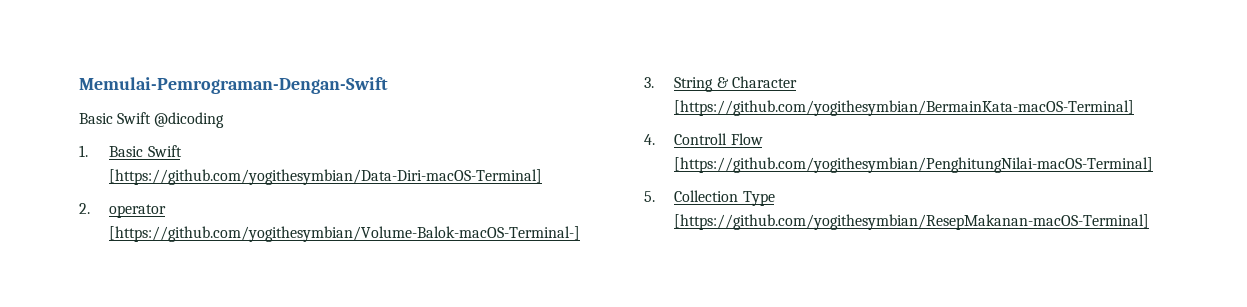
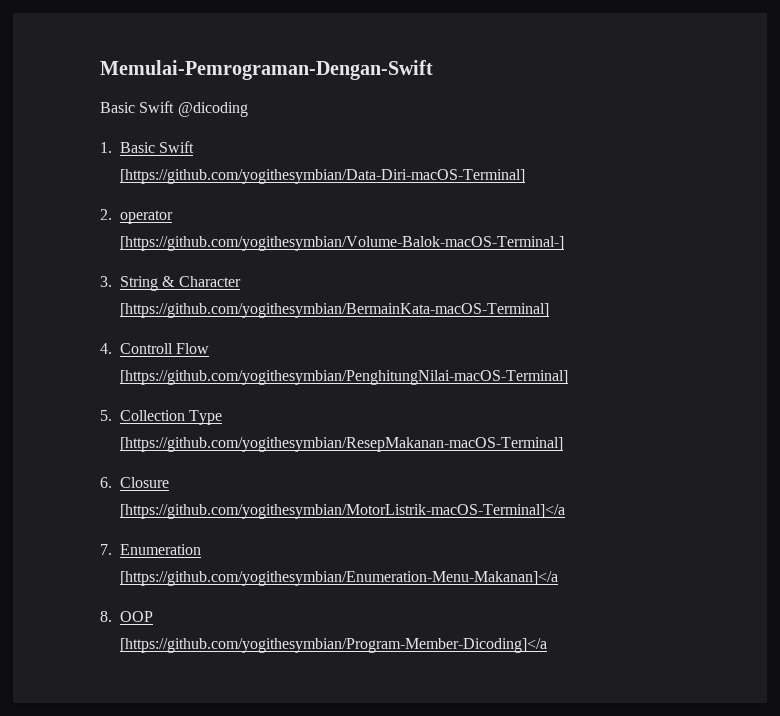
(1150, 222) none -> [100,477,169,488] [119,504,565,519] [100,544,201,555] [119,571,558,586] [100,611,153,622] [119,638,547,653] // 6. Closure // [https://github.com/yogithesymbian/MotorListrik-macOS-Terminal]</a // 7. Enumeration // [https://github.com/yogithesymbian/Enumeration-Menu-Makanan]</a // 8. OOP // [https://github.com/yogithesymbian/Program-Member-Dicoding]</a

